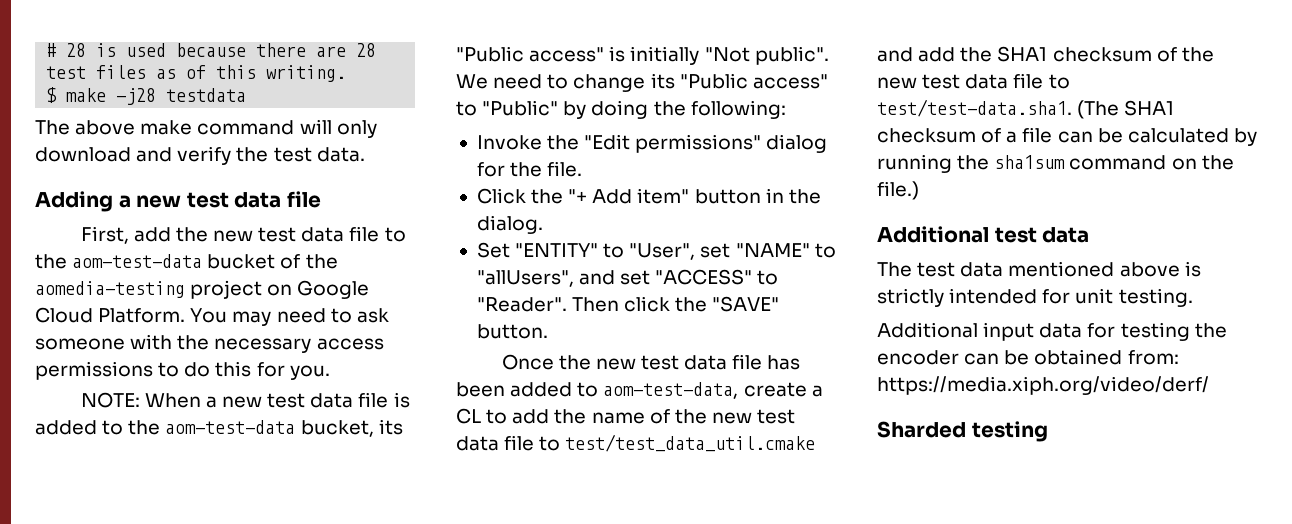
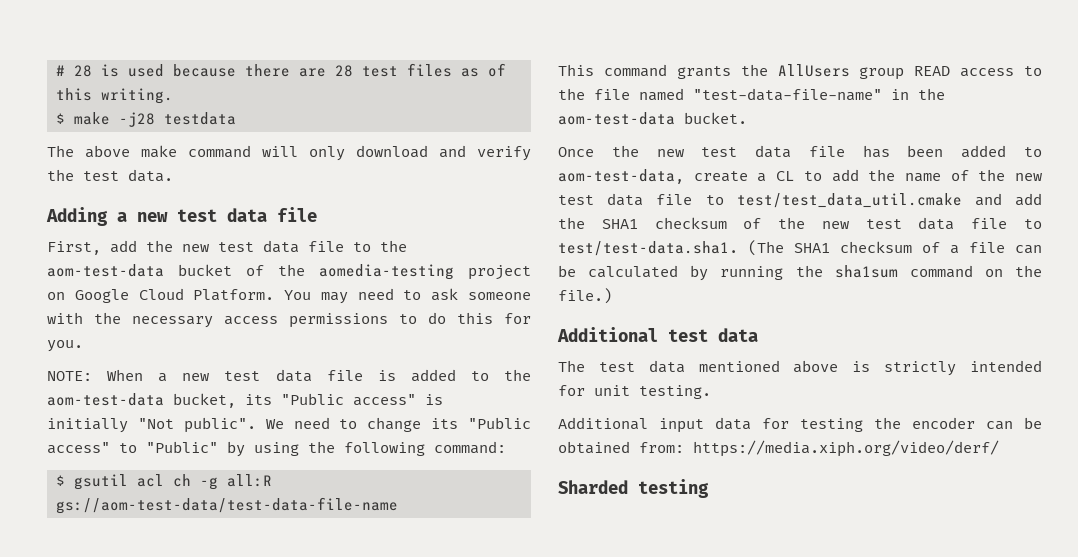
[591,100,786,119] [476,134,828,153] [476,161,583,177] [476,188,821,204] [476,215,543,234] [476,242,836,260] [476,269,779,287] [476,296,780,312] [476,324,548,339] doing the following: // Invoke the "Edit permissions" dialog for the file. // Click the "+ Add item" button in the dialog. // Set "ENTITY" to "User", set "NAME" to "allUsers", and set "ACCESS" to "Reader". Then click the "SAVE" button. -> [254,441,506,456] [56,474,272,490] [56,497,398,514] [558,64,1042,80] [558,88,945,101] [558,112,747,125] using the following command: // $ gsutil acl ch -g all:R gs://aom-test-data/test-data-file-name // This command grants the AllUsers group READ access to the file named "test-data-file-name" in the aom-test-data bucket.

